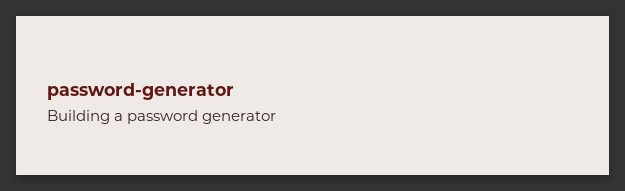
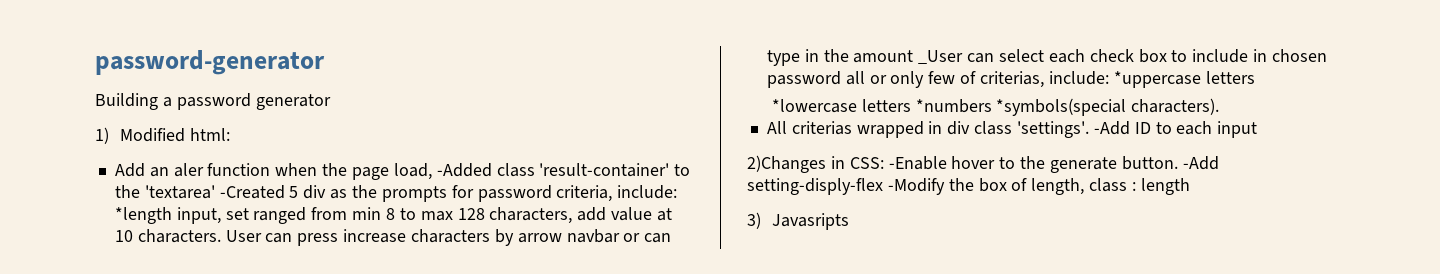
(277, 117) none -> [95,127,230,144] [114,163,691,180] [114,185,678,202] [114,207,672,224] [114,229,672,246] [766,49,1327,66] [766,71,1255,88] [771,98,1220,116] [766,121,1258,138] [747,155,1219,173] [747,178,1190,195] [747,212,849,230] // 1) Modified html: // Add an aler function when the page load, -Added class 'result-container' to the 'textarea' -Created 5 div as the prompts for password criteria, include: *length input, set ranged from min 8 to max 128 characters, add value at 10 characters. User can press increase characters by arrow navbar or can type in the amount _User can select each check box to include in chosen password all or only few of criterias, include: *uppercase letters // *lowercase letters *numbers *symbols(special characters). // All criterias wrapped in div class 'settings'. -Add ID to each input // 2)Changes in CSS: -Enable hover to the generate button. -Add setting-disply-flex -Modify the box of length, class : length // 3) Javasripts

